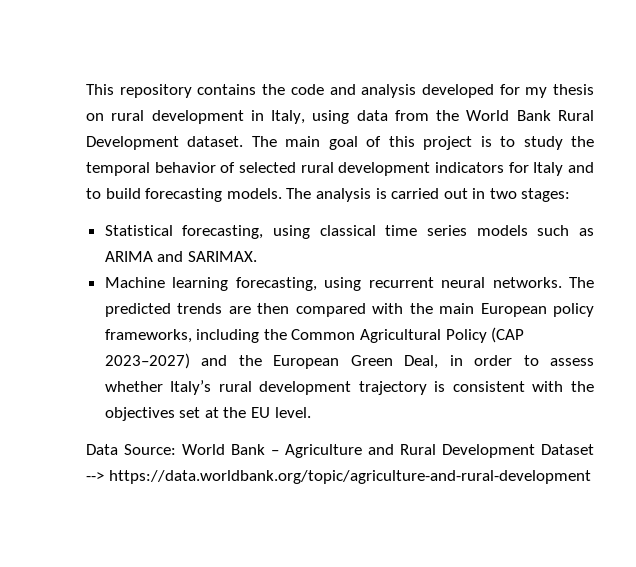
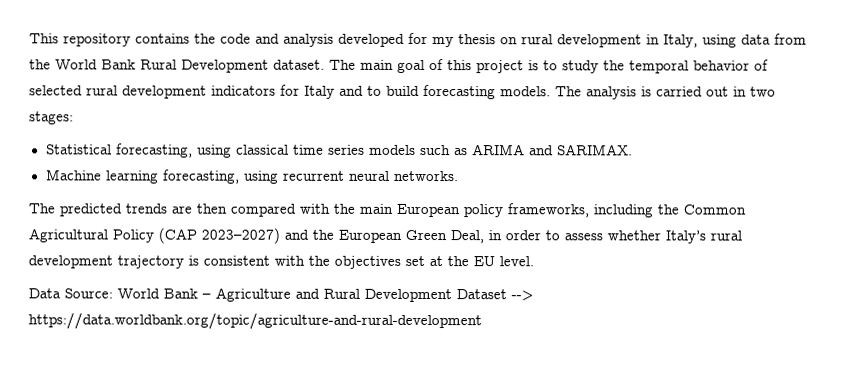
(562, 282) none -> (459, 176) //

